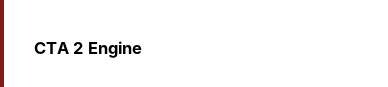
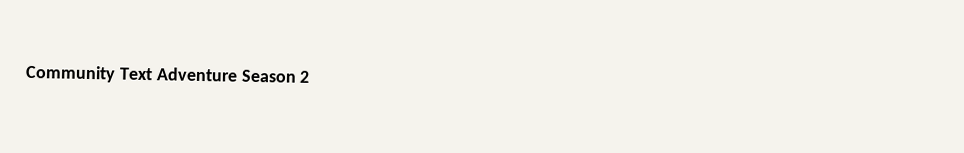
[34,41,142,58] CTA 2 Engine -> [25,64,311,83] Community Text Adventure Season 2

